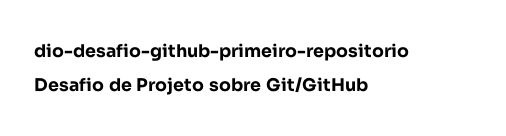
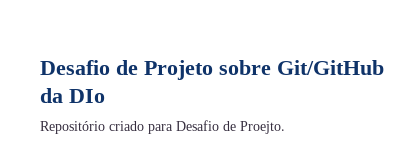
[34,43,409,61] dio-desafio-github-primeiro-repositorio // -> (40, 67) none
(368, 85) none -> [40,88,105,103] [40,120,285,134] da DIo // Repositório criado para Desafio de Proejto.

